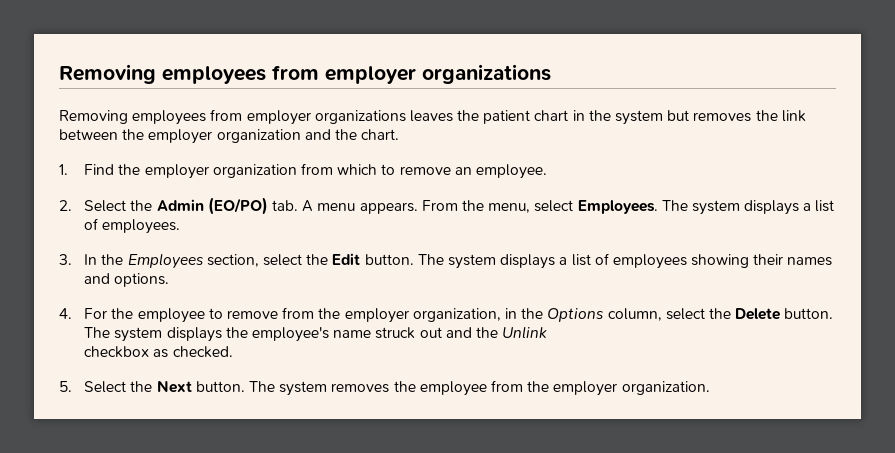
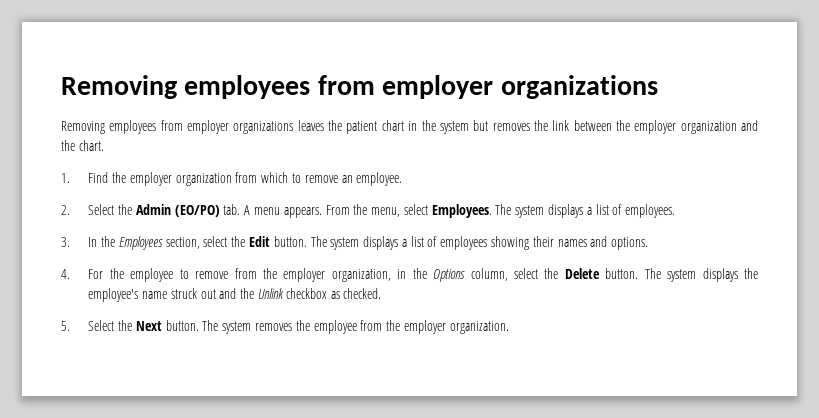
(548, 332) // -> (285, 293) none

